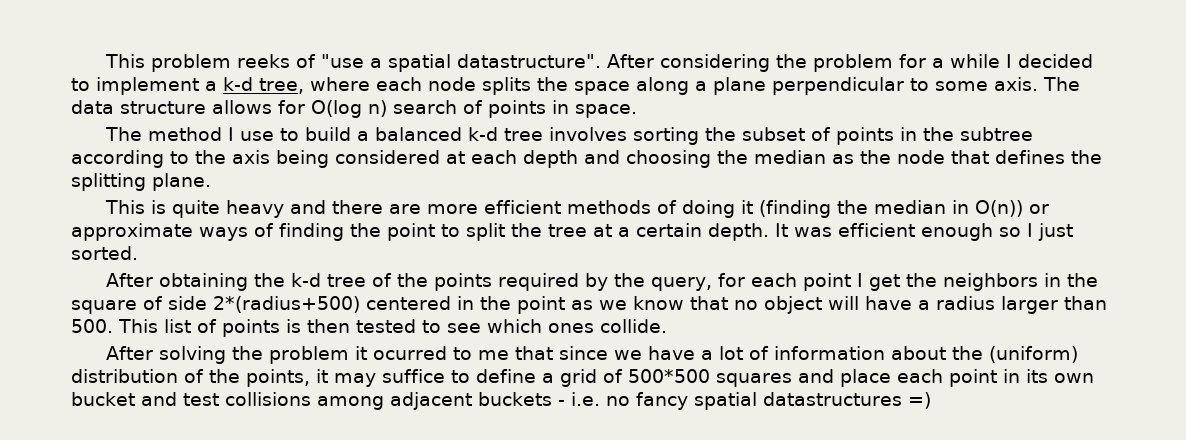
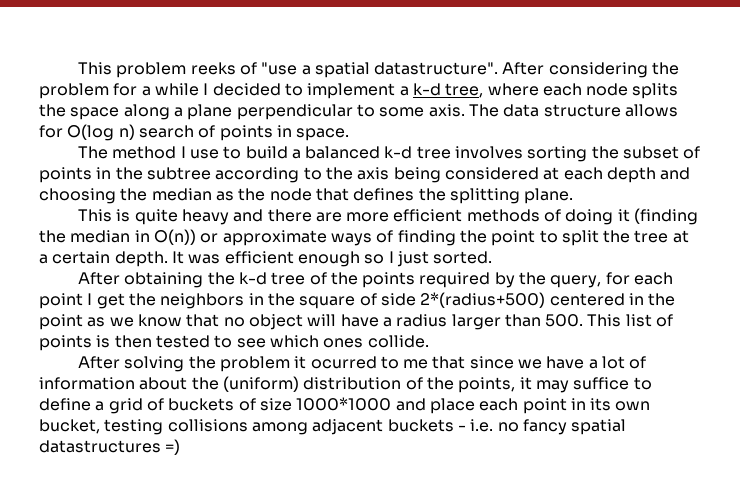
[628,369,792,387] 500*500 squares -> [168,397,392,411] buckets of size 1000*1000
[71,392,219,406] bucket and test -> [39,419,164,435] bucket, testing

